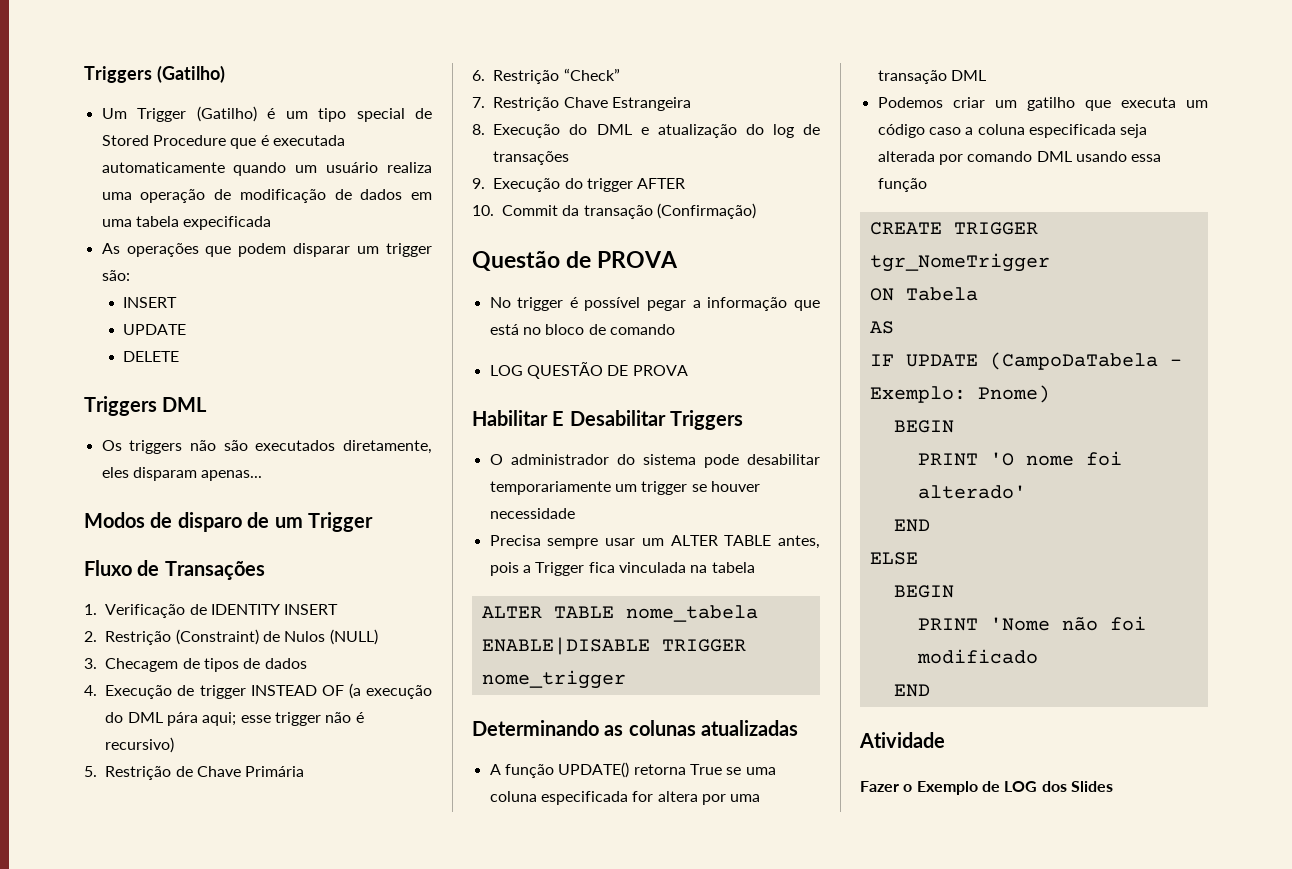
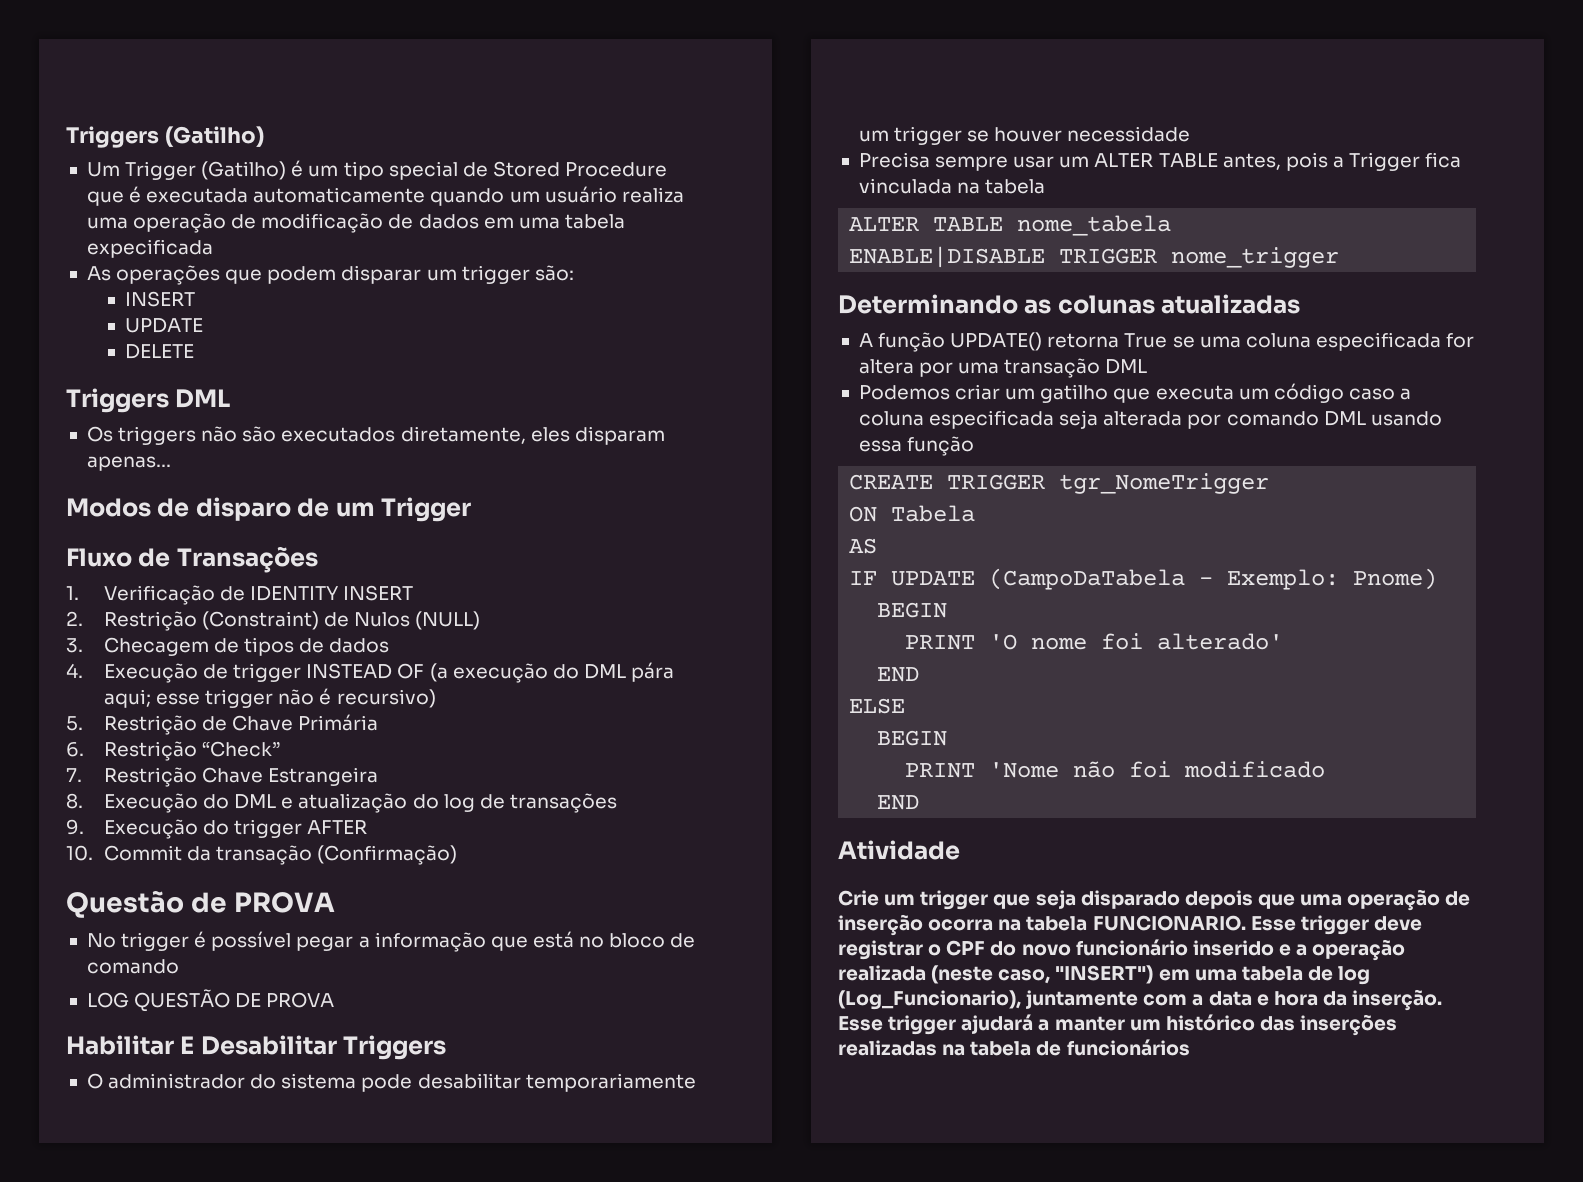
[860,781,1113,795] Fazer o Exemplo de LOG dos Slides -> [838,889,1471,911] [838,914,1422,936] [838,939,1406,961] [838,965,1371,985] [838,989,1443,1011] [838,1014,1398,1036] [838,1039,1190,1056] Crie um trigger que seja disparado depois que uma operação de inserção ocorra na tabela FUNCIONARIO. Esse trigger deve registrar o CPF do novo funcionário inserido e a operação realizada (neste caso, "INSERT") em uma tabela de log (Log_Funcionario), juntamente com a data e hora da inserção. Esse trigger ajudará a manter um histórico das inserções realizadas na tabela de funcionários

